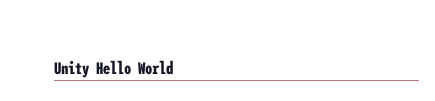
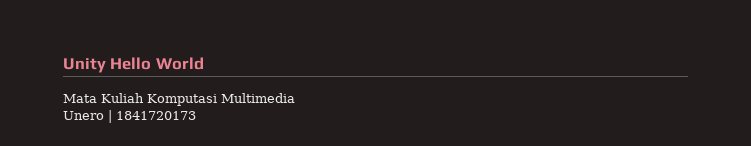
(173, 67) none -> [63,93,295,106] [63,110,196,123] // Mata Kuliah Komputasi Multimedia // Unero | 1841720173

